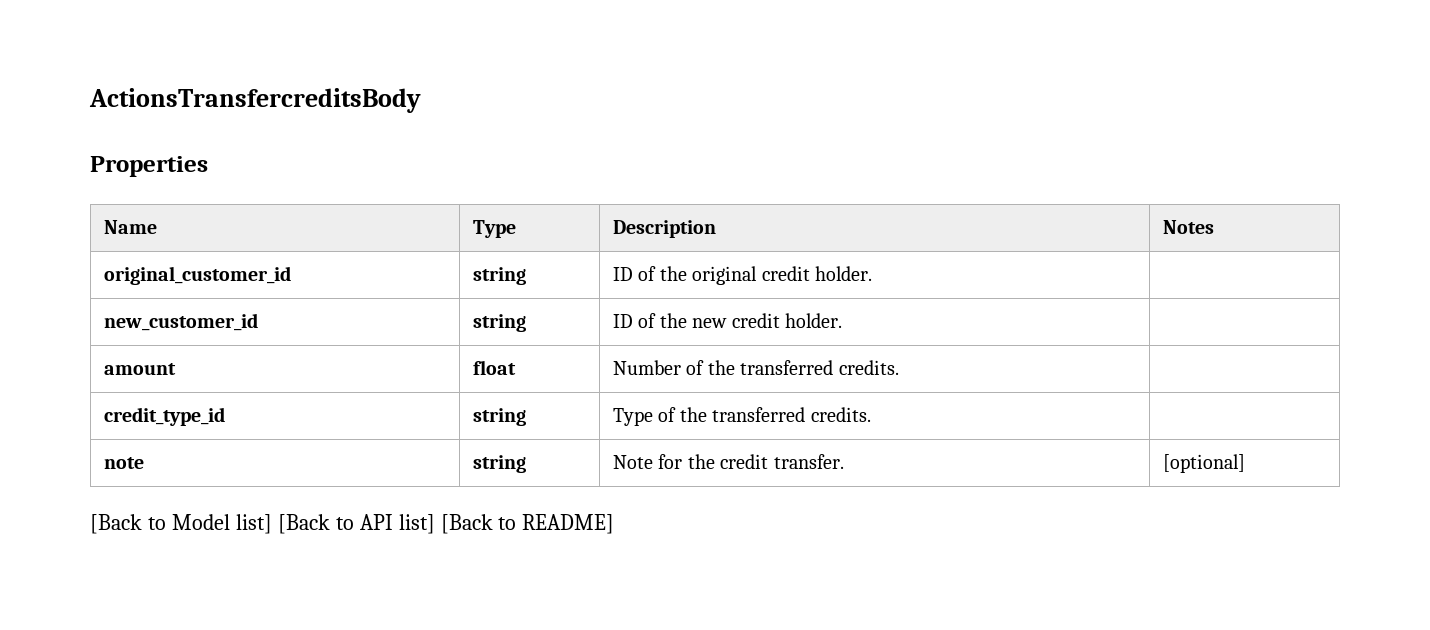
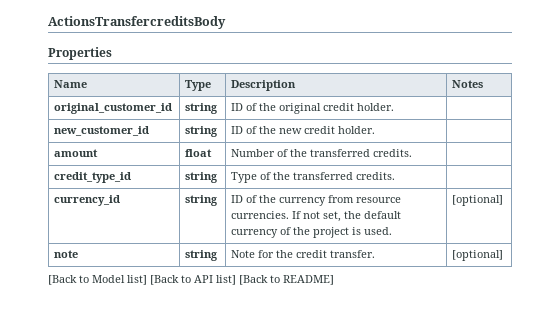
(871, 414) none -> [54,195,121,206] [185,195,219,206] [231,195,402,206] [231,211,402,222] [231,227,393,238] [452,195,504,206] // currency_id | string | ID of the currency from resource currencies. If not set, the default currency of the project is used. | [optional]

